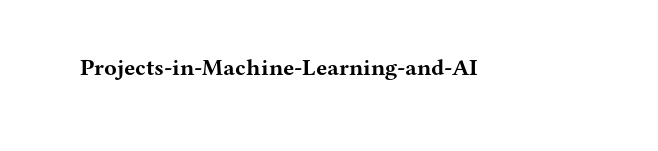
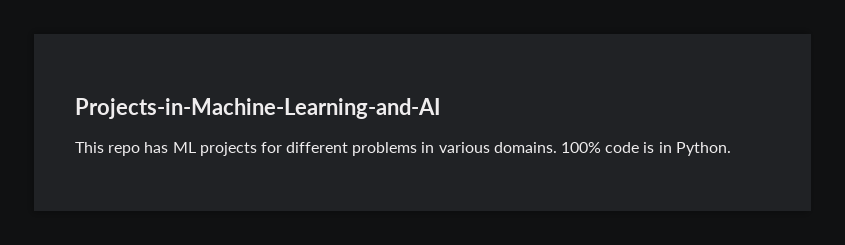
(478, 69) none -> [75,142,731,156] // This repo has ML projects for different problems in various domains. 100% code is in Python.

